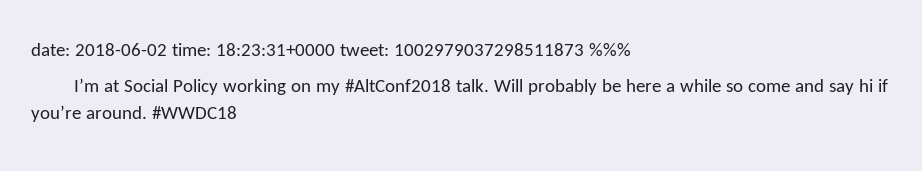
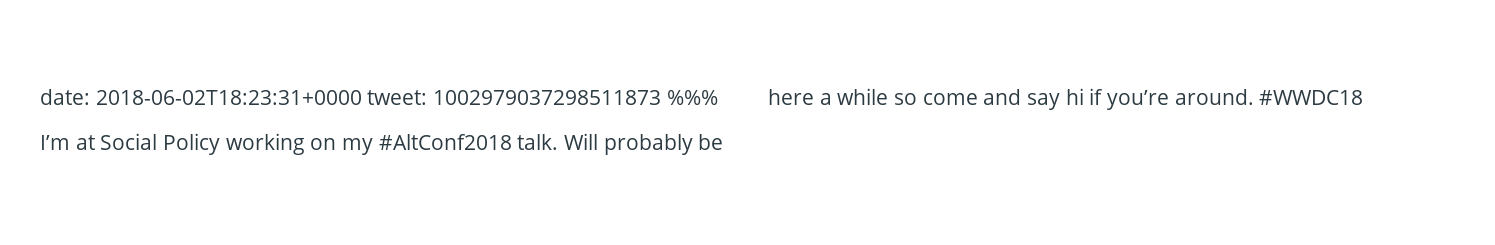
[74,43,335,56] 2018-06-02 time: 18:23:31+0000 -> [95,90,362,105] 2018-06-02T18:23:31+0000

